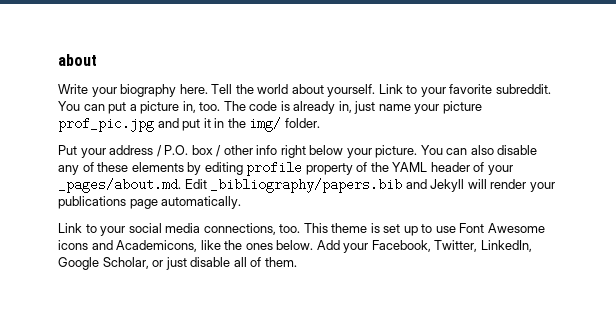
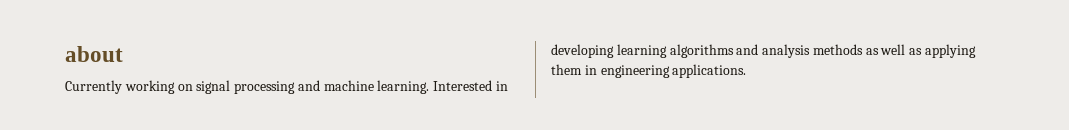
[58,84,551,97] [58,101,482,114] [58,117,320,132] [58,145,538,158] [58,161,513,176] [58,178,555,193] [58,196,242,209] [58,223,545,236] [58,240,532,253] [58,257,297,270] Write your biography here. Tell the world about yourself. Link to your favorite subreddit. You can put a picture in, too. The code is already in, just name your picture prof_pic.jpg and put it in the img/ folder. // Put your address / P.O. box / other info right below your picture. You can also disable any of these elements by editing profile property of the YAML header of your _pages/about.md. Edit _bibliography/papers.bib and Jekyll will render your publications page automatically. // Link to your social media connections, too. This theme is set up to use Font Awesome icons and Academicons, like the ones below. Add your Facebook, Twitter, LinkedIn, Google Scholar, or just disable all of them. -> [65,80,509,94] [551,44,977,58] [551,64,747,78] Currently working on signal processing and machine learning. Interested in developing learning algorithms and analysis methods as well as applying them in engineering applications.

